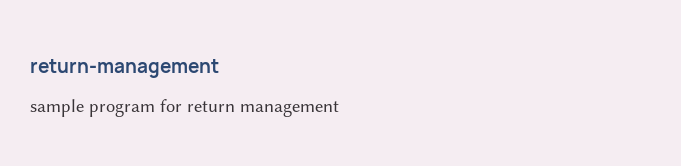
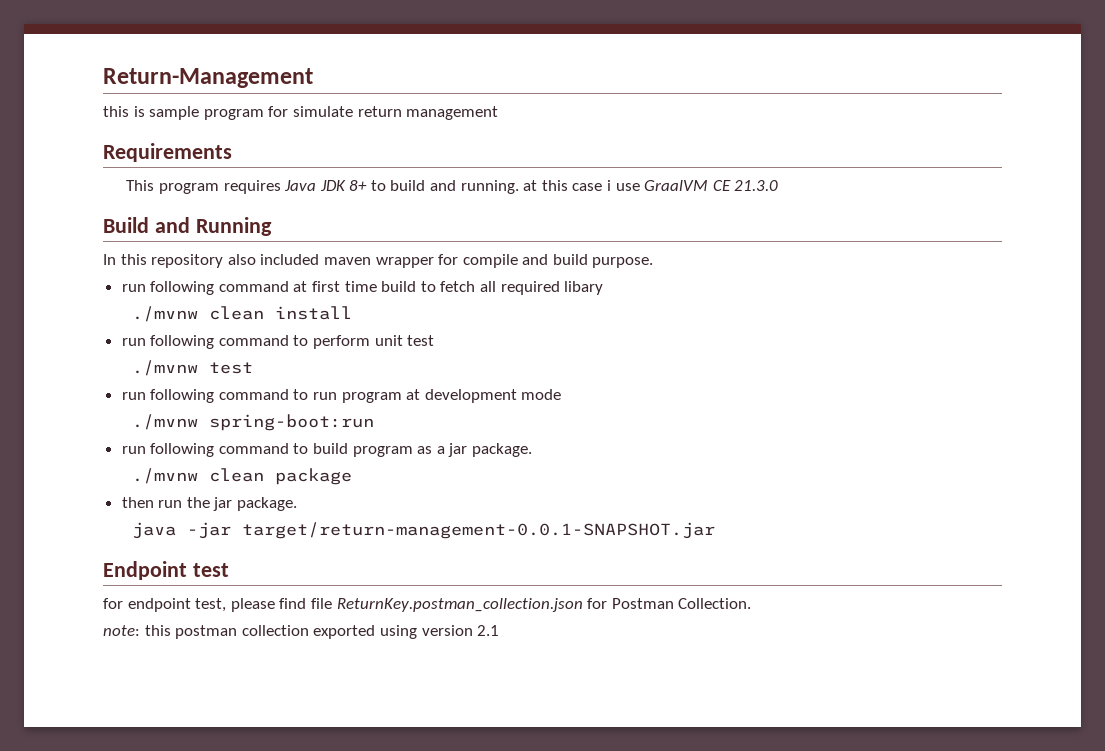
[30,59,219,78] return-management // -> [103,68,313,88] [103,106,145,117] Return-Management // this is
(182, 105) none -> [292,106,353,117] simulate
(339, 109) none -> [103,143,232,162] [126,180,779,194] [103,217,272,236] [103,254,654,268] [121,281,604,295] [131,306,352,322] [121,335,435,349] [131,360,253,376] [121,389,562,403] [131,414,374,431] [121,443,533,457] [131,468,352,485] [121,497,298,511] [131,522,715,539] [103,561,229,580] [103,598,752,612] [103,625,500,639] // Requirements // This program requires Java JDK 8+ to build and running. at this case i use GraalVM CE 21.3.0 // Build and Running // In this repository also included maven wrapper for compile and build purpose. // run following command at first time build to fetch all required libary // ./mvnw clean install // run following command to perform unit test // ./mvnw test // run following command to run program at development mode // ./mvnw spring-boot:run // run following command to build program as a jar package. // ./mvnw clean package // then run the jar package. // java -jar target/return-management-0.0.1-SNAPSHOT.jar // Endpoint test // for endpoint test, please find file ReturnKey.postman_collection.json for Postman Collection. // note: this postman collection exported using version 2.1

